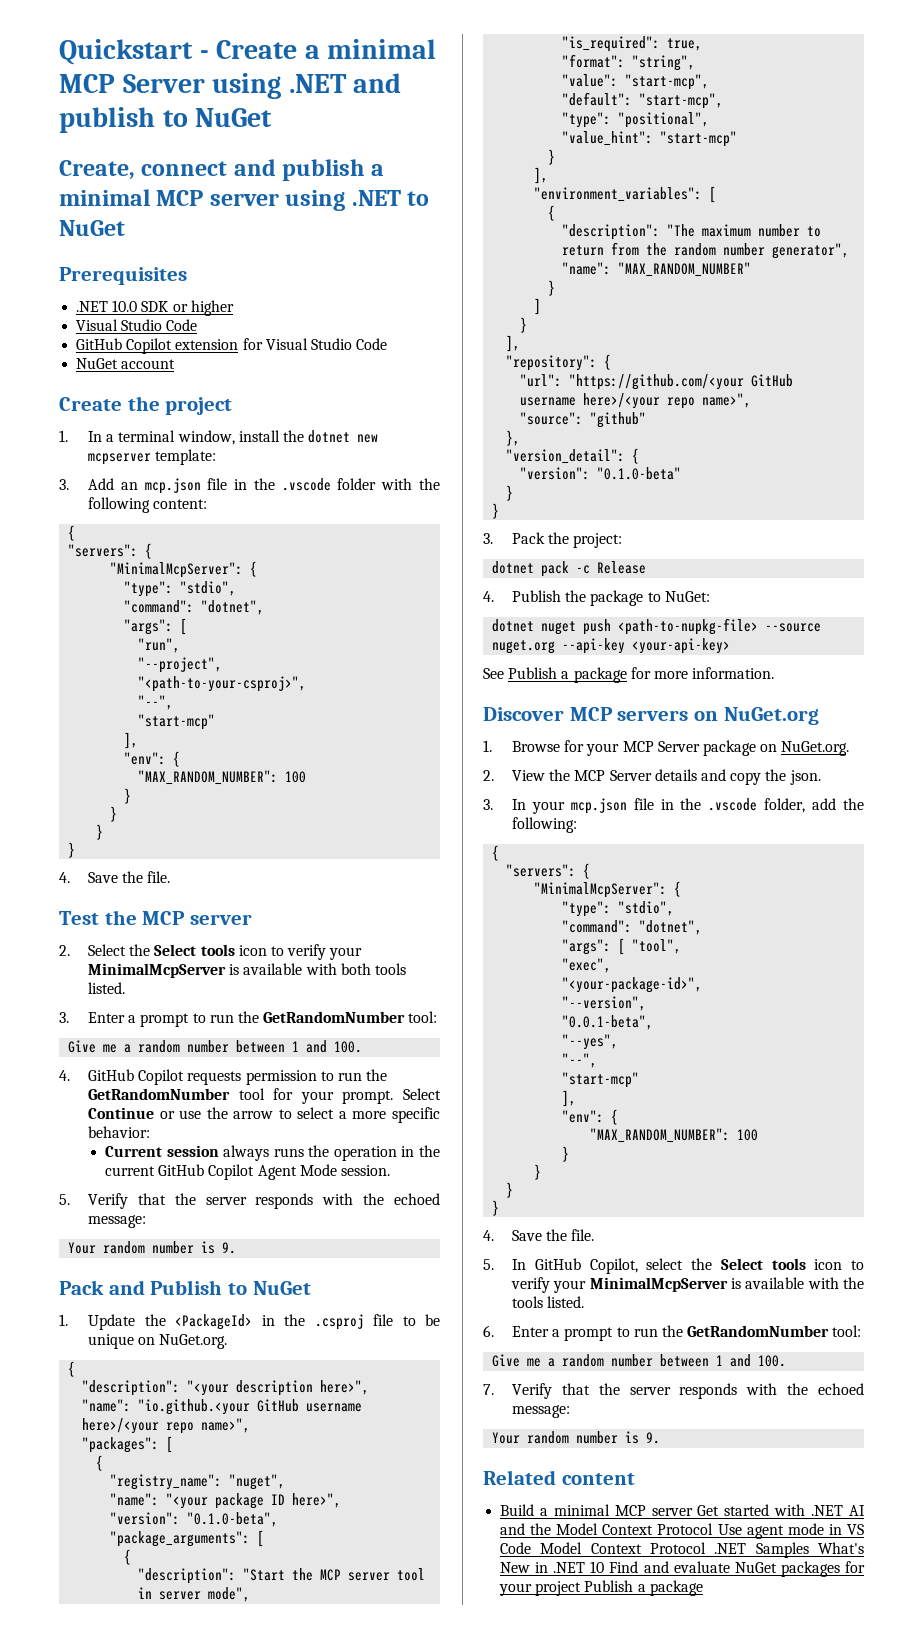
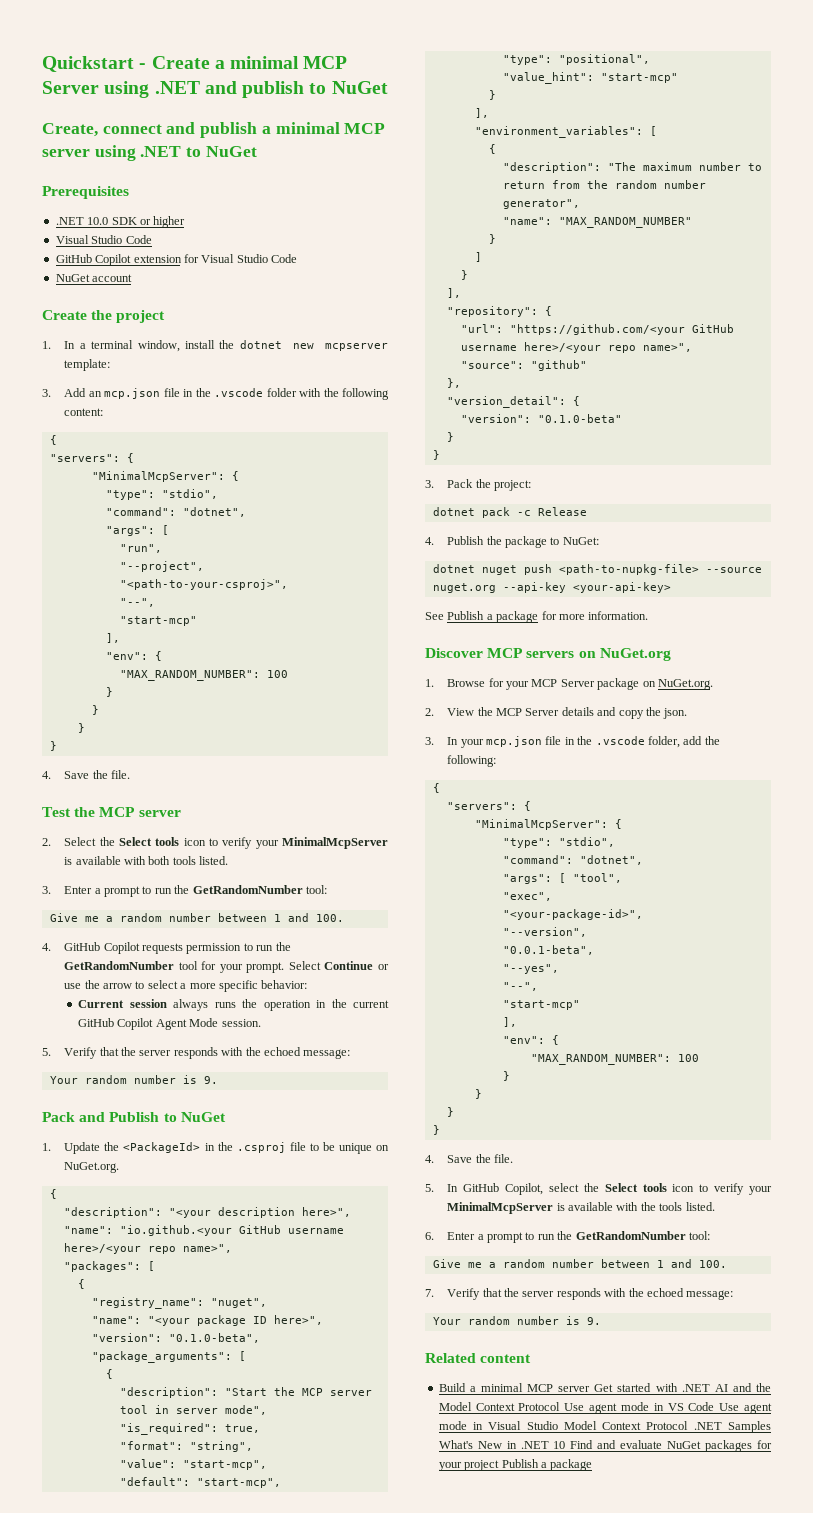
(532, 1548) none -> [719,1403,772,1414] [438,1421,558,1430] Use agent mode in Visual Studio

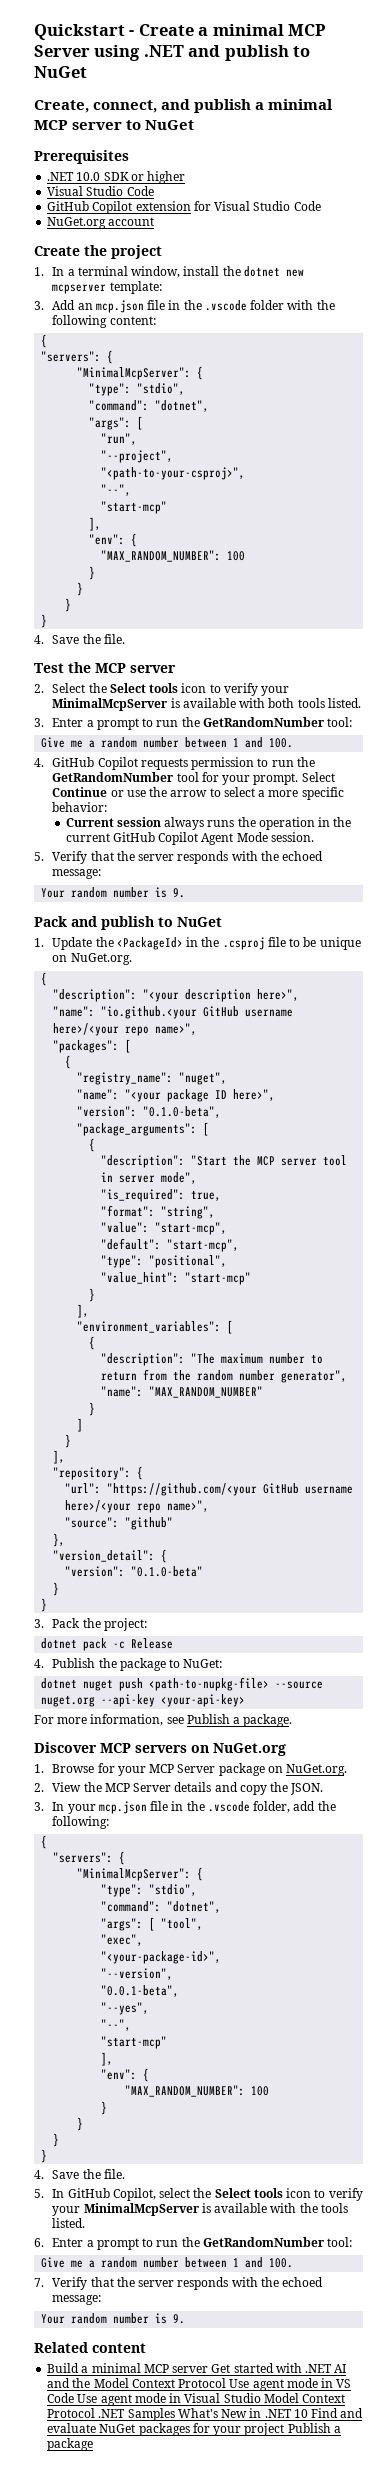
[102,124,162,134] connect -> [93,100,158,113] connect,
[94,145,182,161] using .NET -> (123, 126) none
[55,274,90,282] NuGet -> [47,217,107,229] NuGet.org
[109,1112,160,1122] Publish -> [101,916,154,930] publish
[425,611,649,623] See Publish a package for more information. -> [34,1714,293,1727] For more information, see Publish a package.
[663,708,688,719] json. -> [290,1783,324,1795] JSON.

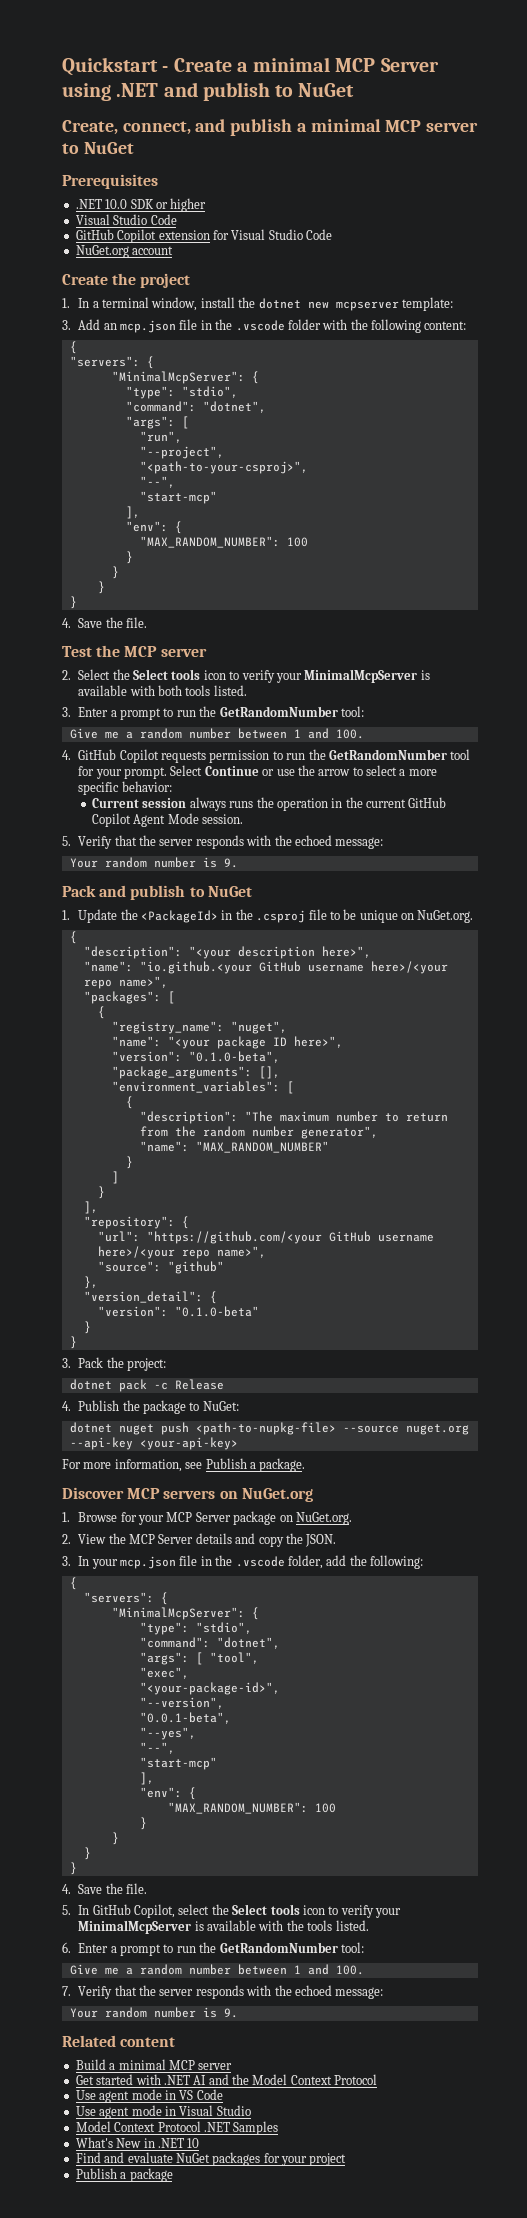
[203,1122,210,1136] [89,1138,96,1152] [101,1155,348,1168] [101,1172,198,1184] [101,1189,222,1202] [101,1205,216,1219] [101,1222,228,1235] [101,1238,240,1252] [101,1255,228,1268] [101,1272,252,1285] [89,1288,96,1302] [77,1304,90,1318] [ // { // "description": "Start the MCP server tool in server mode", // "is_required": true, // "format": "string", // "value": "start-mcp", // "default": "start-mcp", // "type": "positional", // "value_hint": "start-mcp" // } // ], -> [258,1066,280,1079] [],
(209, 2369) none -> (233, 2066) //
(227, 2383) none -> (378, 2079) //
(75, 2398) none -> (223, 2094) //
(261, 2398) none -> (251, 2110) //
(175, 2414) none -> (279, 2128) //
(308, 2413) none -> (200, 2143) //
(285, 2429) none -> (347, 2159) //

